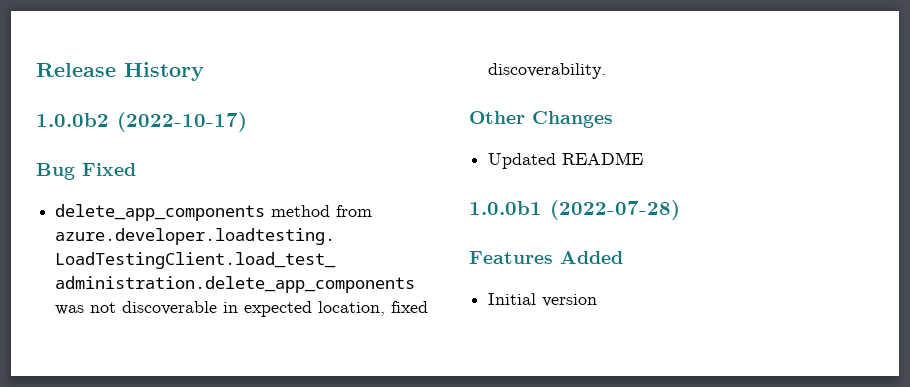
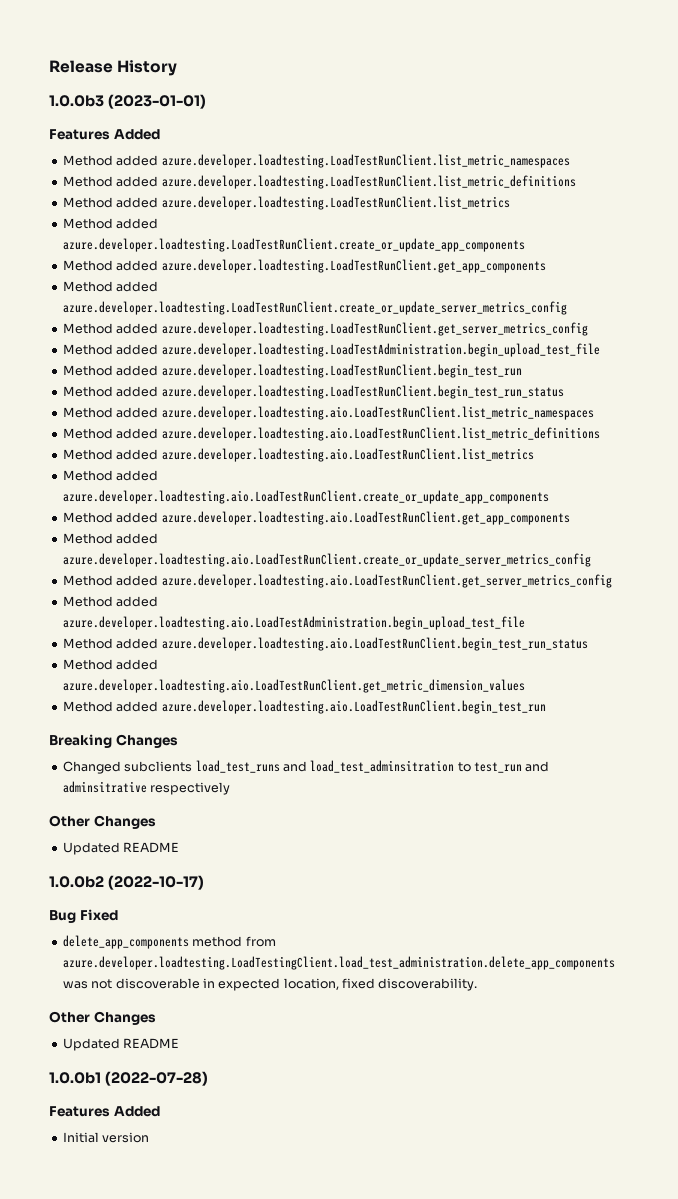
(204, 71) none -> [49,94,206,109] [49,129,160,140] [62,154,570,168] [62,175,576,189] [62,196,510,210] [62,218,159,229] [62,238,525,252] [62,259,546,273] [62,281,159,292] [62,301,567,315] [62,322,588,336] [62,343,600,357] [62,364,522,378] [62,385,564,399] [62,406,594,420] [62,427,600,441] [62,448,534,462] [62,470,159,481] [62,490,549,504] [62,511,570,525] [62,533,159,544] [62,553,591,567] [62,574,612,588] [62,596,159,607] [62,616,525,630] [62,637,588,651] [62,659,159,670] [62,679,525,693] [62,700,546,714] [49,734,178,748] [62,760,550,774] [62,781,231,795] [49,815,156,829] [62,842,180,855] // 1.0.0b3 (2023-01-01) // Features Added // Method added azure.developer.loadtesting.LoadTestRunClient.list_metric_namespaces // Method added azure.developer.loadtesting.LoadTestRunClient.list_metric_definitions // Method added azure.developer.loadtesting.LoadTestRunClient.list_metrics // Method added azure.developer.loadtesting.LoadTestRunClient.create_or_update_app_components // Method added azure.developer.loadtesting.LoadTestRunClient.get_app_components // Method added azure.developer.loadtesting.LoadTestRunClient.create_or_update_server_metrics_config // Method added azure.developer.loadtesting.LoadTestRunClient.get_server_metrics_config // Method added azure.developer.loadtesting.LoadTestAdministration.begin_upload_test_file // Method added azure.developer.loadtesting.LoadTestRunClient.begin_test_run // Method added azure.developer.loadtesting.LoadTestRunClient.begin_test_run_status // Method added azure.developer.loadtesting.aio.LoadTestRunClient.list_metric_namespaces // Method added azure.developer.loadtesting.aio.LoadTestRunClient.list_metric_definitions // Method added azure.developer.loadtesting.aio.LoadTestRunClient.list_metrics // Method added azure.developer.loadtesting.aio.LoadTestRunClient.create_or_update_app_components // Method added azure.developer.loadtesting.aio.LoadTestRunClient.get_app_components // Method added azure.developer.loadtesting.aio.LoadTestRunClient.create_or_update_server_metrics_config // Method added azure.developer.loadtesting.aio.LoadTestRunClient.get_server_metrics_config // Method added azure.developer.loadtesting.aio.LoadTestAdministration.begin_upload_test_file // Method added azure.developer.loadtesting.aio.LoadTestRunClient.begin_test_run_status // Method added azure.developer.loadtesting.aio.LoadTestRunClient.get_metric_dimension_values // Method added azure.developer.loadtesting.aio.LoadTestRunClient.begin_test_run // Breaking Changes // Changed subclients load_test_runs and load_test_adminsitration to test_run and adminsitrative respectively // Other Changes // Updated README

